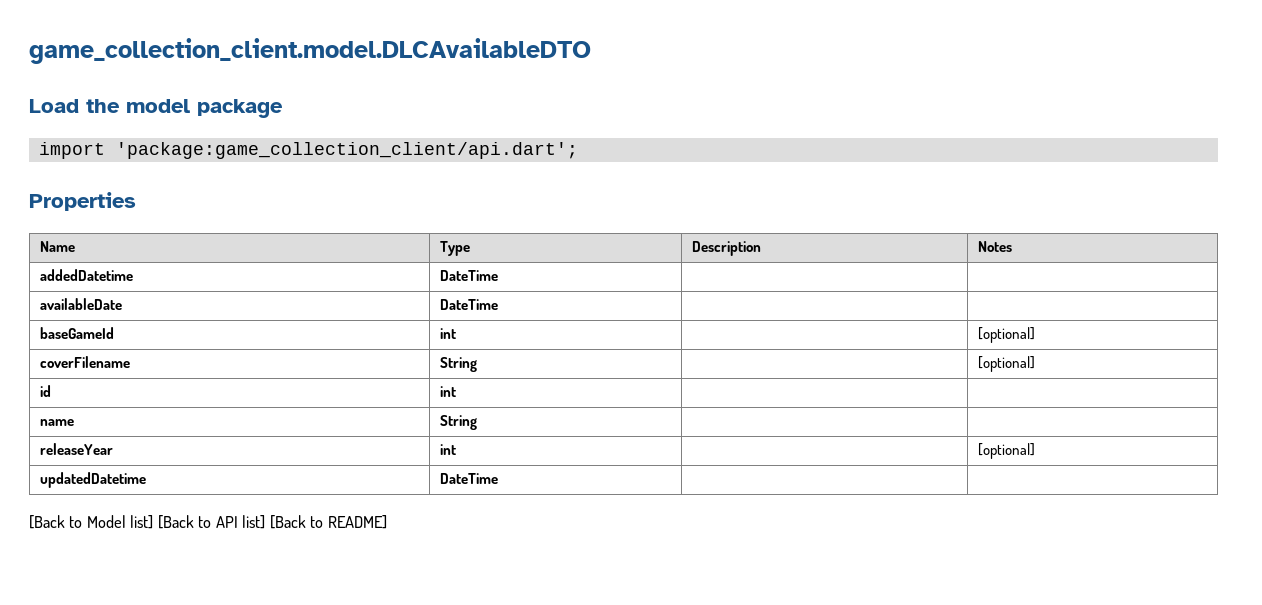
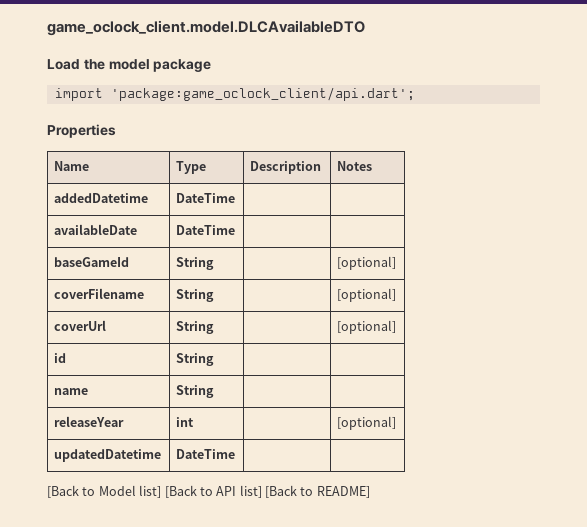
[29,38,591,64] game_collection_client.model.DLCAvailableDTO -> [47,20,365,36] game_oclock_client.model.DLCAvailableDTO
[115,142,578,159] 'package:game_collection_client/api.dart'; -> [110,87,415,101] 'package:game_oclock_client/api.dart';
[440,328,457,339] int -> [176,257,215,270] String
(1036, 364) none -> [54,320,107,331] [176,321,215,334] [337,320,397,334] // coverUrl | String | | [optional]
[440,386,457,397] int -> [176,353,215,366] String

